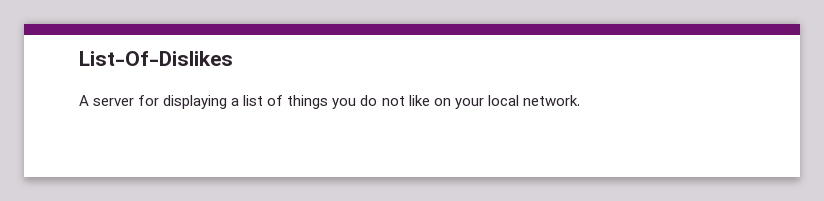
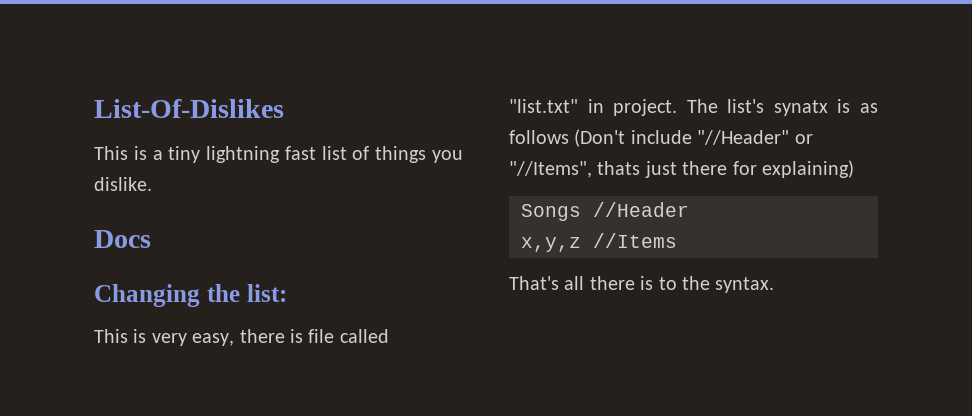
[79,95,580,109] A server for displaying a list of things you do not like on your local network. -> [94,146,463,163] [94,177,152,191] [94,230,151,248] [94,284,287,307] [94,329,389,346] [509,99,878,116] [509,129,813,147] [509,160,854,178] [521,202,689,221] [521,233,677,252] [509,276,775,293] This is a tiny lightning fast list of things you dislike. // Docs // Changing the list: // This is very easy, there is file called "list.txt" in project. The list's synatx is as follows (Don't include "//Header" or "//Items", thats just there for explaining) // Songs //Header // x,y,z //Items // That's all there is to the syntax.

